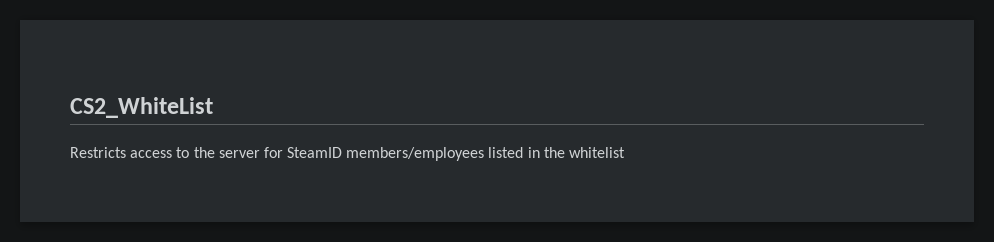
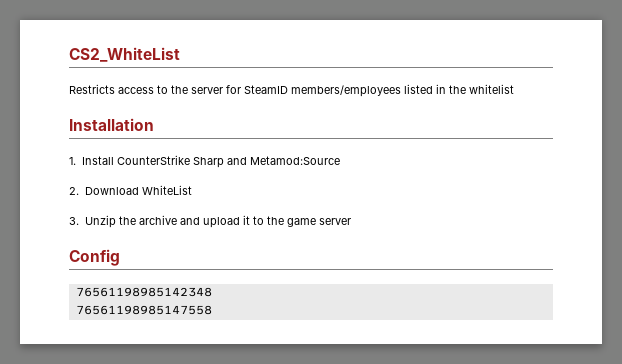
(626, 152) none -> [69,118,154,131] [69,155,341,168] [69,185,192,195] [69,215,351,228] [69,249,120,266] [75,287,212,297] [75,305,212,315] // Installation // 1. Install CounterStrike Sharp and Metamod:Source // 2. Download WhiteList // 3. Unzip the archive and upload it to the game server // Config // 76561198985142348 // 76561198985147558

